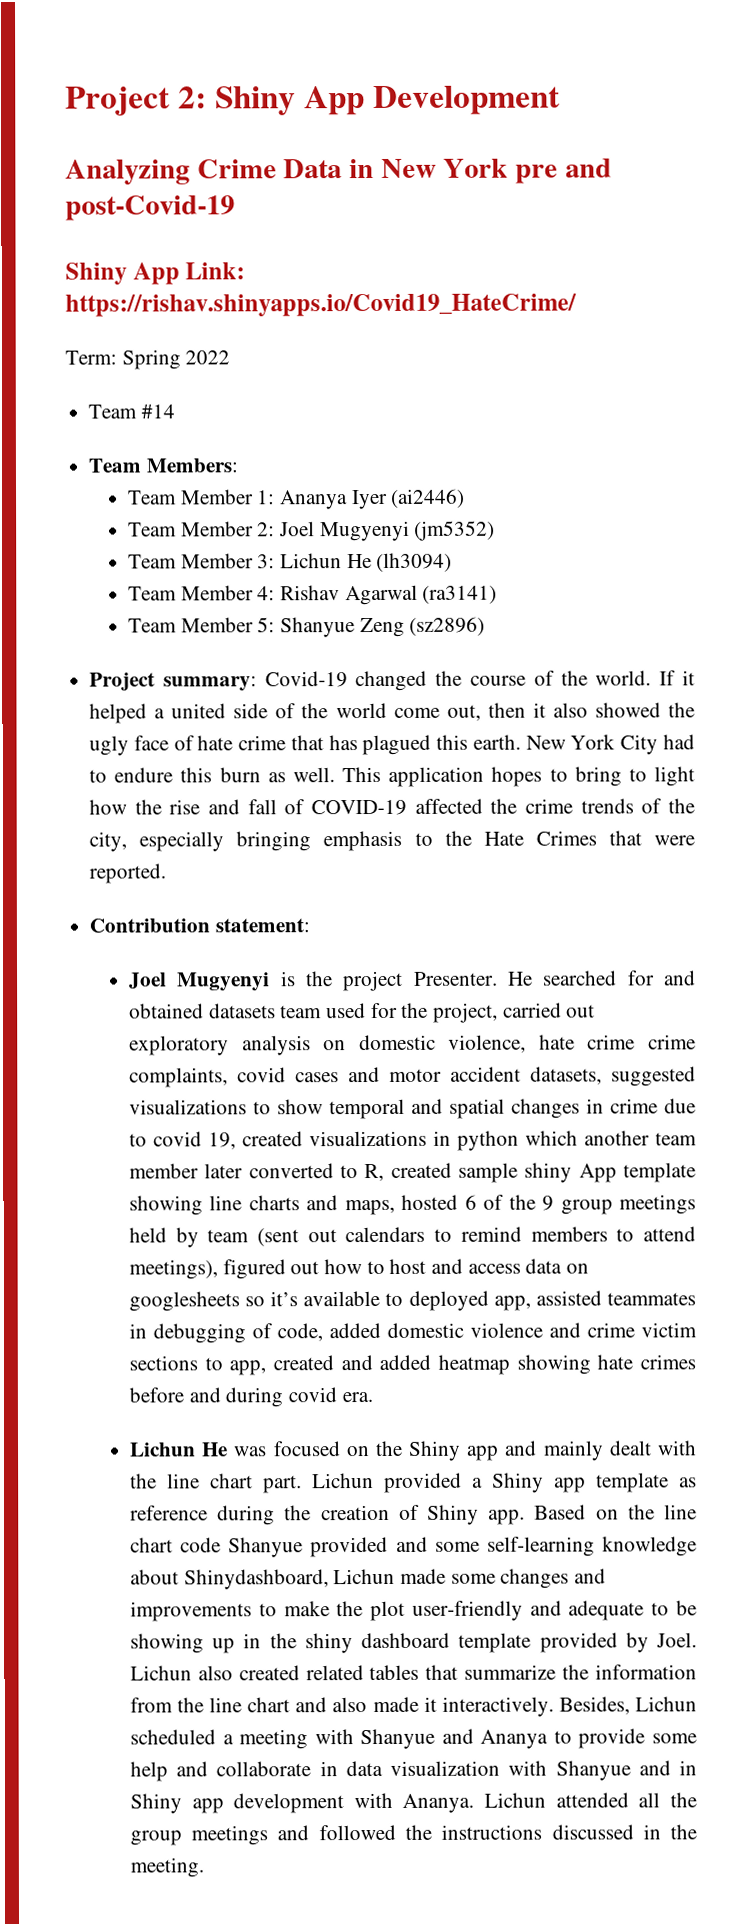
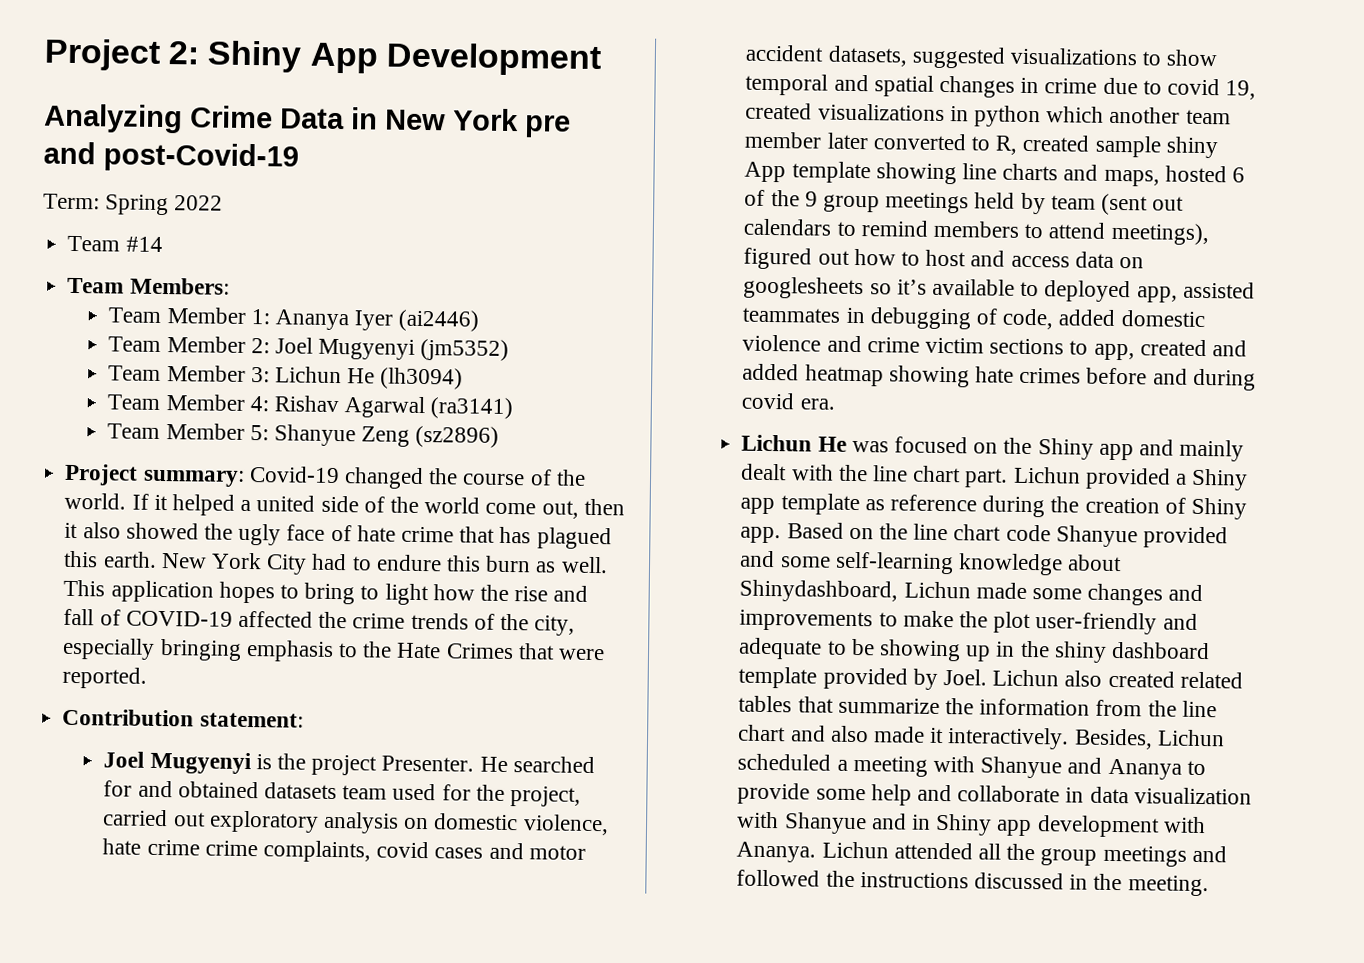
[65,262,246,285] [65,293,577,317] // Shiny App Link: https://rishav.shinyapps.io/Covid19_HateCrime/ -> (299, 157) none

